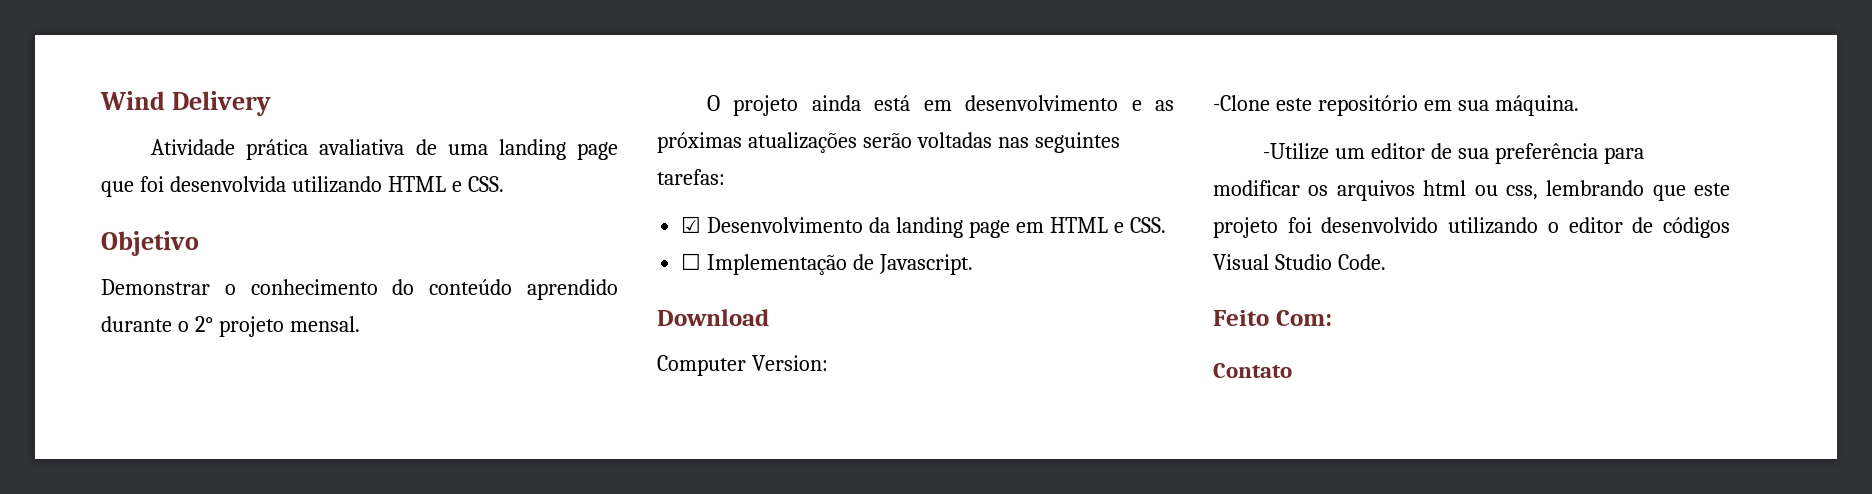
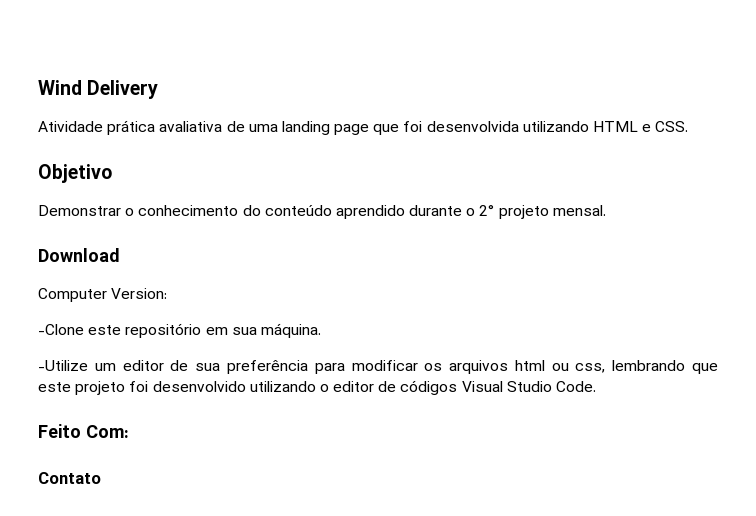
[707,95,1174,116] [657,132,1120,153] [657,169,725,185] [681,216,1166,238] [681,253,974,275] // O projeto ainda está em desenvolvimento e as próximas atualizações serão voltadas nas seguintes tarefas: // ☑ Desenvolvimento da landing page em HTML e CSS. // ☐ Implementação de Javascript. -> (606, 210) none

